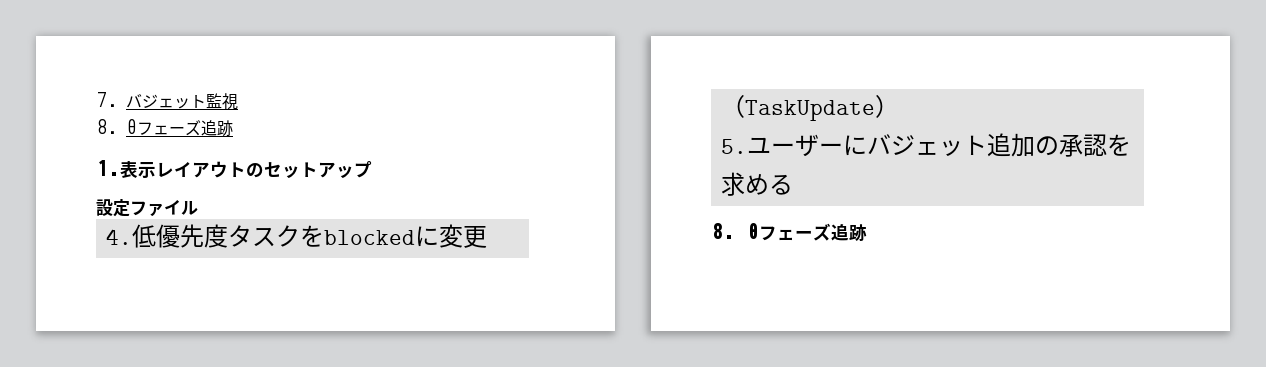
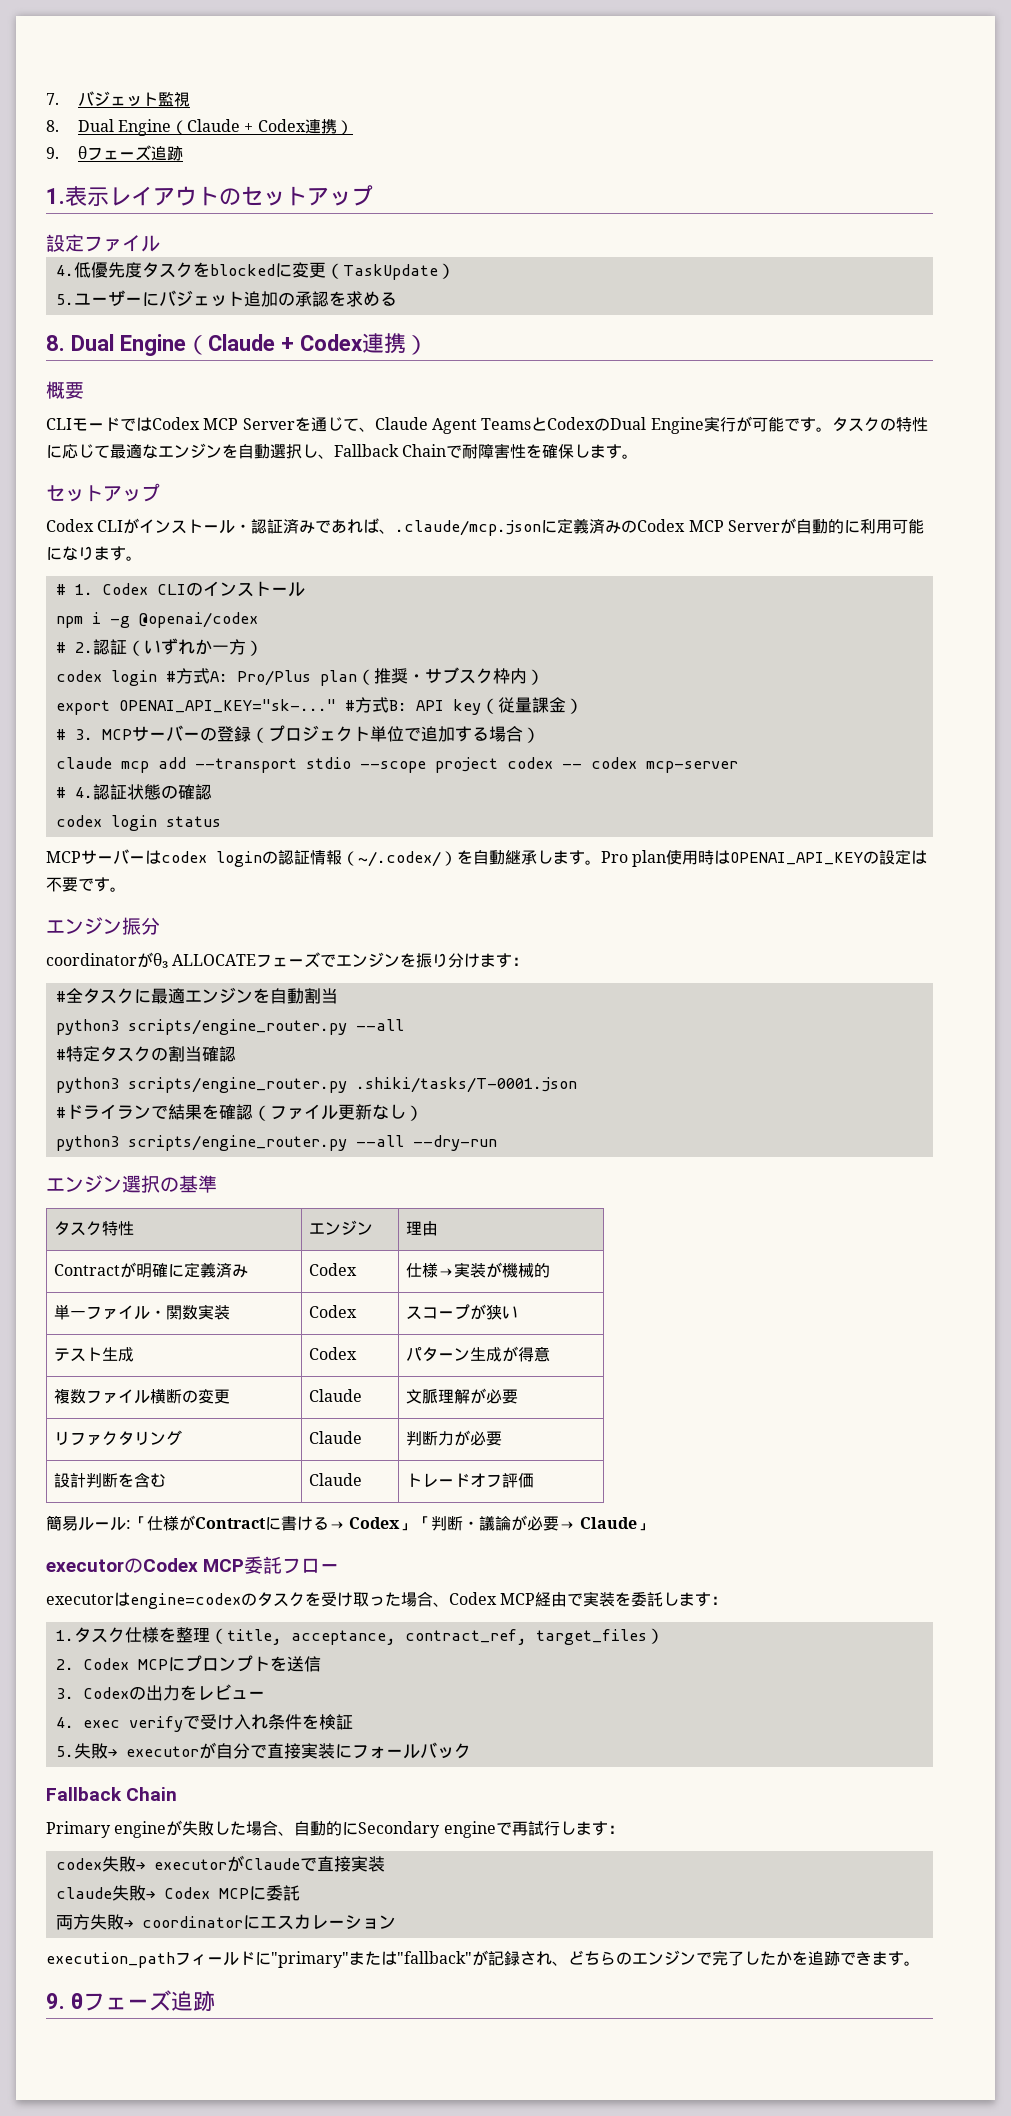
(118, 126) none -> [77,119,353,136] [46,147,59,159] Dual Engine（Claude + Codex連携） // 9.
(735, 231) none -> [70,333,428,356] [46,381,84,399] [46,416,928,434] [46,443,639,459] [46,483,160,502] [46,518,924,536] [46,546,142,561] [55,581,305,597] [55,612,258,628] [55,638,263,656] [55,667,544,686] [55,697,583,715] [55,725,540,743] [55,757,738,773] [55,784,212,800] [55,815,221,831] [46,849,928,867] [46,877,126,892] [46,917,160,935] [46,952,529,968] [55,987,338,1004] [55,1019,404,1035] [55,1046,236,1062] [55,1077,577,1093] [55,1104,423,1121] [55,1135,497,1151] [46,1175,217,1193] [53,1221,134,1236] [308,1220,373,1235] [405,1221,438,1236] [53,1262,248,1278] [308,1263,357,1276] [405,1262,550,1278] [53,1304,230,1320] [308,1305,357,1318] [405,1304,518,1320] [53,1347,134,1362] [308,1347,357,1360] [405,1346,550,1362] [53,1389,230,1404] [308,1389,362,1402] [405,1388,518,1404] [53,1430,182,1446] [308,1431,362,1444] [405,1430,502,1446] [53,1473,166,1488] [308,1473,362,1486] [405,1473,534,1488] [46,1515,653,1531] [46,1556,340,1574] [46,1591,728,1609] [55,1627,664,1645] [55,1655,321,1672] [55,1684,265,1701] [55,1714,353,1732] [55,1742,471,1759] [46,1787,178,1801] [46,1820,624,1838] [55,1855,385,1872] [55,1885,300,1901] [55,1914,396,1930] [46,1950,920,1968] [46,1993,65,2009] Dual Engine（Claude + Codex連携） // 概要 // CLIモードではCodex MCP Serverを通じて、Claude Agent TeamsとCodexのDual Engine実行が可能です。タスクの特性に応じて最適なエンジンを自動選択し、Fallback Chainで耐障害性を確保します。 // セットアップ // Codex CLIがインストール・認証済みであれば、.claude/mcp.jsonに定義済みのCodex MCP Serverが自動的に利用可能になります。 // # 1. Codex CLIのインストール // npm i -g @openai/codex // # 2.認証（いずれか一方） // codex login #方式A: Pro/Plus plan（推奨・サブスク枠内） // export OPENAI_API_KEY="sk-..." #方式B: API key（従量課金） // # 3. MCPサーバーの登録（プロジェクト単位で追加する場合） // claude mcp add --transport stdio --scope project codex -- codex mcp-server // # 4.認証状態の確認 // codex login status // MCPサーバーはcodex loginの認証情報（~/.codex/）を自動継承します。Pro plan使用時はOPENAI_API_KEYの設定は不要です。 // エンジン振分 // coordinatorがθ₃ ALLOCATEフェーズでエンジンを振り分けます： // #全タスクに最適エンジンを自動割当 // python3 scripts/engine_router.py --all // #特定タスクの割当確認 // python3 scripts/engine_router.py .shiki/tasks/T-0001.json // #ドライランで結果を確認（ファイル更新なし） // python3 scripts/engine_router.py --all --dry-run // エンジン選択の基準 // タスク特性 | エンジン | 理由 // Contractが明確に定義済み | Codex | 仕様→実装が機械的 // 単一ファイル・関数実装 | Codex | スコープが狭い // テスト生成 | Codex | パターン生成が得意 // 複数ファイル横断の変更 | Claude | 文脈理解が必要 // リファクタリング | Claude | 判断力が必要 // 設計判断を含む | Claude | トレードオフ評価 // 簡易ルール:「仕様がContractに書ける→ Codex」「判断・議論が必要→ Claude」 // executorのCodex MCP委託フロー // executorはengine=codexのタスクを受け取った場合、Codex MCP経由で実装を委託します： // 1.タスク仕様を整理（title, acceptance, contract_ref, target_files） // 2. Codex MCPにプロンプトを送信 // 3. Codexの出力をレビュー // 4. exec verifyで受け入れ条件を検証 // 5.失敗→ executorが自分で直接実装にフォールバック // Fallback Chain // Primary engineが失敗した場合、自動的にSecondary engineで再試行します： // codex失敗→ executorがClaudeで直接実装 // claude失敗→ Codex MCPに委託 // 両方失敗→ coordinatorにエスカレーション // execution_pathフィールドに"primary"または"fallback"が記録され、どちらのエンジンで完了したかを追跡できます。 // 9.

